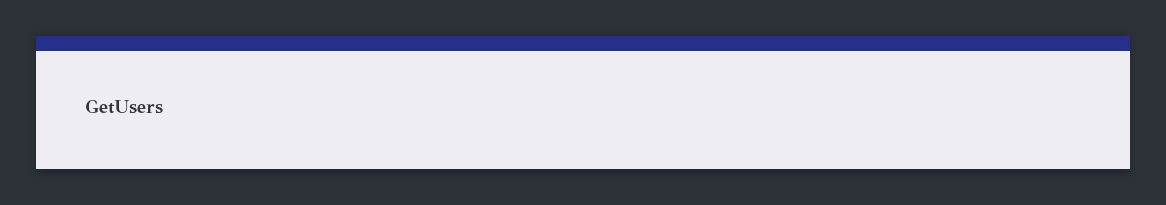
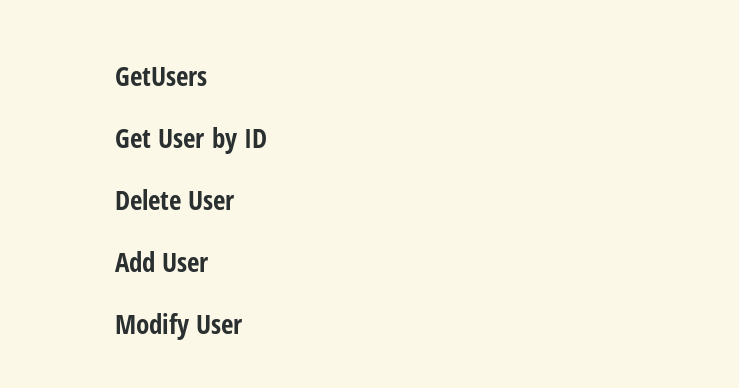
(163, 106) none -> [115,127,267,154] [115,189,236,210] [115,251,210,272] [115,313,244,340] // Get User by ID // Delete User // Add User // Modify User

